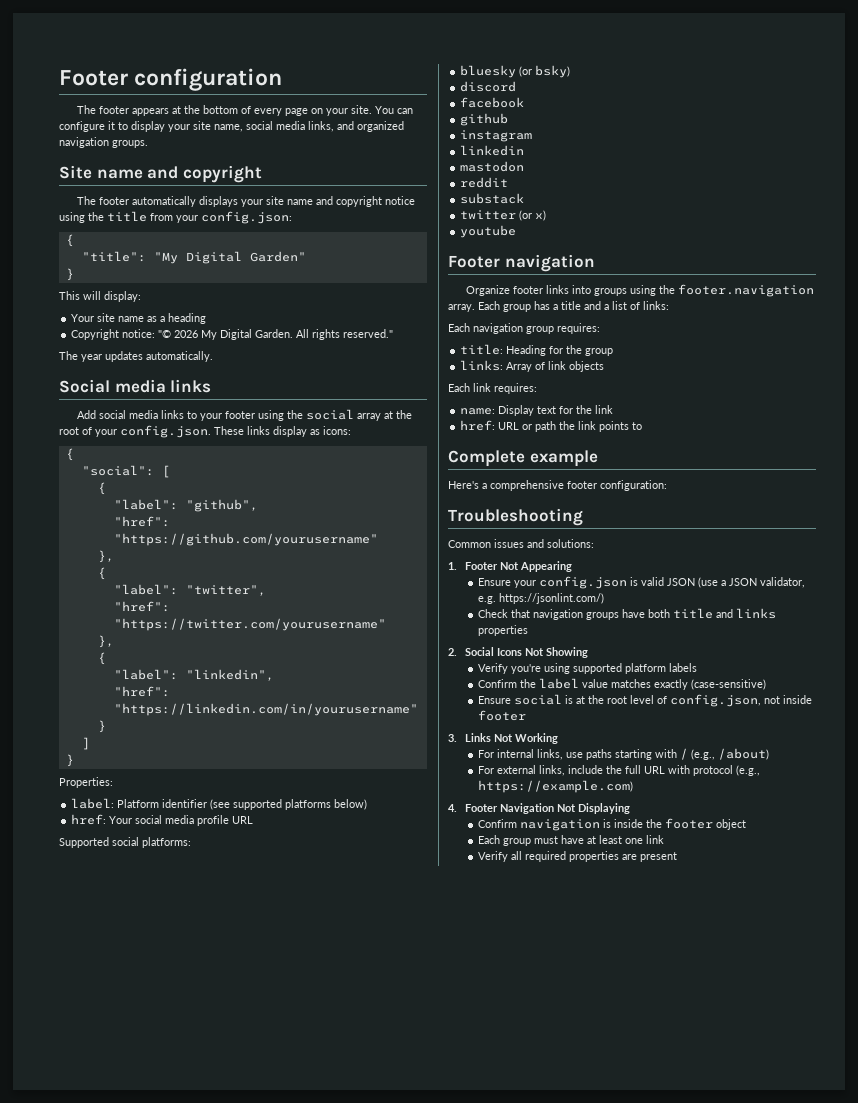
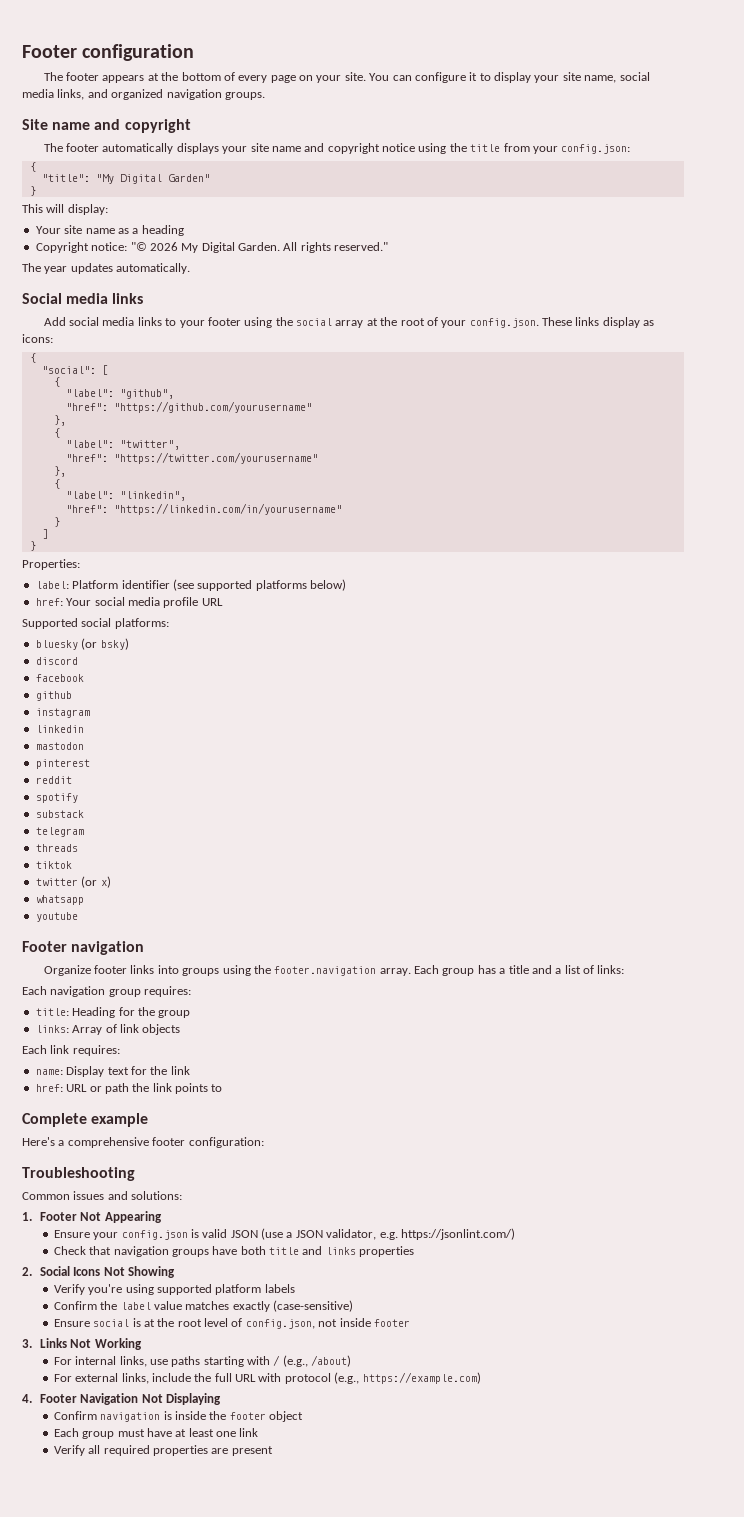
(525, 166) none -> [35,759,90,769] // pinterest
(509, 182) none -> [35,793,78,803] // spotify
(525, 198) none -> [35,827,84,837] [35,844,78,852] [35,861,72,869] // telegram // threads // tiktok
(547, 215) none -> [35,895,84,905] // whatsapp

